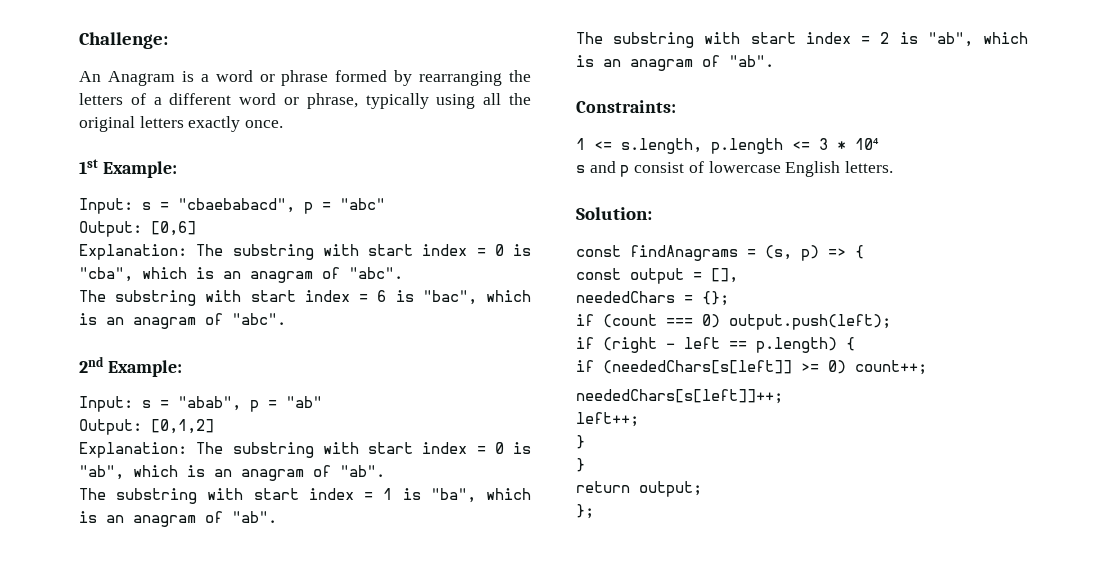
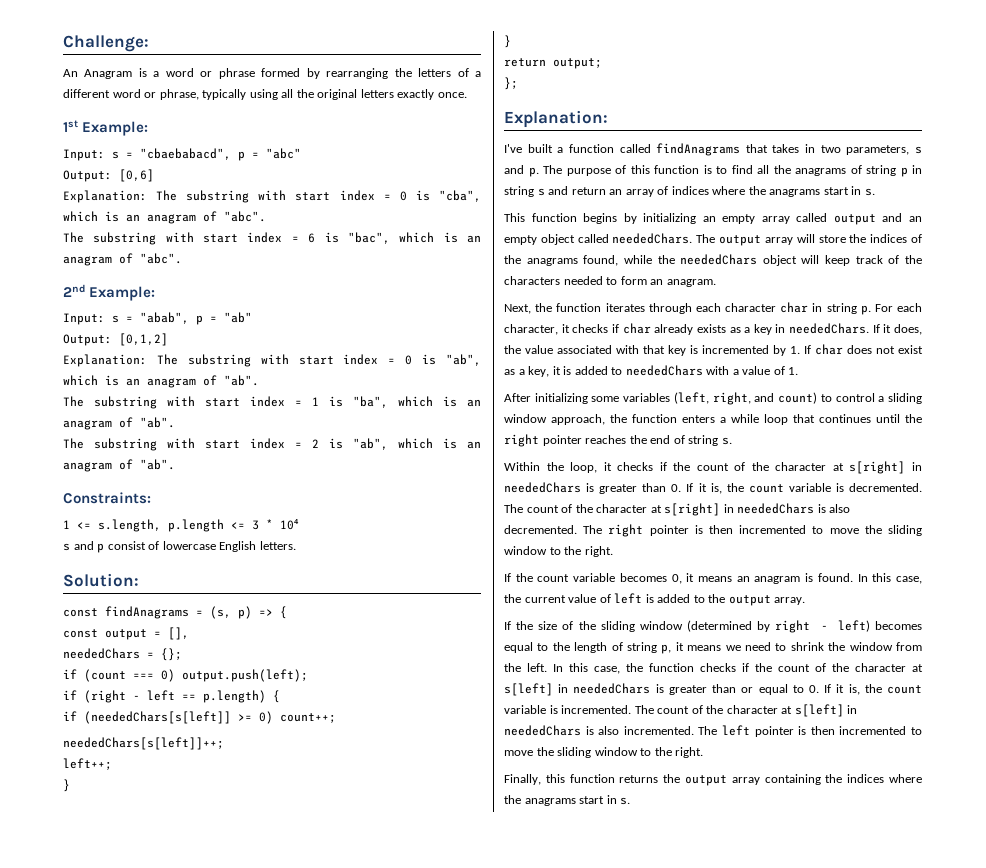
(594, 511) none -> [504,110,608,128] [504,143,922,156] [504,165,922,177] [504,186,875,197] [504,213,922,225] [504,233,922,246] [504,254,922,266] [504,276,716,287] [504,302,923,315] [504,323,922,335] [504,344,923,356] [504,365,799,377] [504,392,922,405] [504,414,922,425] [504,434,732,447] [504,461,922,474] [504,482,922,494] [504,503,851,516] [504,524,922,537] [504,546,613,557] [504,573,922,584] [504,593,806,606] [504,620,922,633] [504,642,922,654] [504,663,923,674] [504,683,923,696] [504,704,858,717] [504,725,922,737] [504,747,704,758] [504,774,922,786] [504,795,631,806] // Explanation: // I've built a function called findAnagrams that takes in two parameters, s and p. The purpose of this function is to find all the anagrams of string p in string s and return an array of indices where the anagrams start in s. // This function begins by initializing an empty array called output and an empty object called neededChars. The output array will store the indices of the anagrams found, while the neededChars object will keep track of the characters needed to form an anagram. // Next, the function iterates through each character char in string p. For each character, it checks if char already exists as a key in neededChars. If it does, the value associated with that key is incremented by 1. If char does not exist as a key, it is added to neededChars with a value of 1. // After initializing some variables (left, right, and count) to control a sliding window approach, the function enters a while loop that continues until the right pointer reaches the end of string s. // Within the loop, it checks if the count of the character at s[right] in neededChars is greater than 0. If it is, the count variable is decremented. The count of the character at s[right] in neededChars is also decremented. The right pointer is then incremented to move the sliding window to the right. // If the count variable becomes 0, it means an anagram is found. In this case, the current value of left is added to the output array. // If the size of the sliding window (determined by right - left) becomes equal to the length of string p, it means we need to shrink the window from the left. In this case, the function checks if the count of the character at s[left] in neededChars is greater than or equal to 0. If it is, the count variable is incremented. The count of the character at s[left] in neededChars is also incremented. The left pointer is then incremented to move the sliding window to the right. // Finally, this function returns the output array containing the indices where the anagrams start in s.

